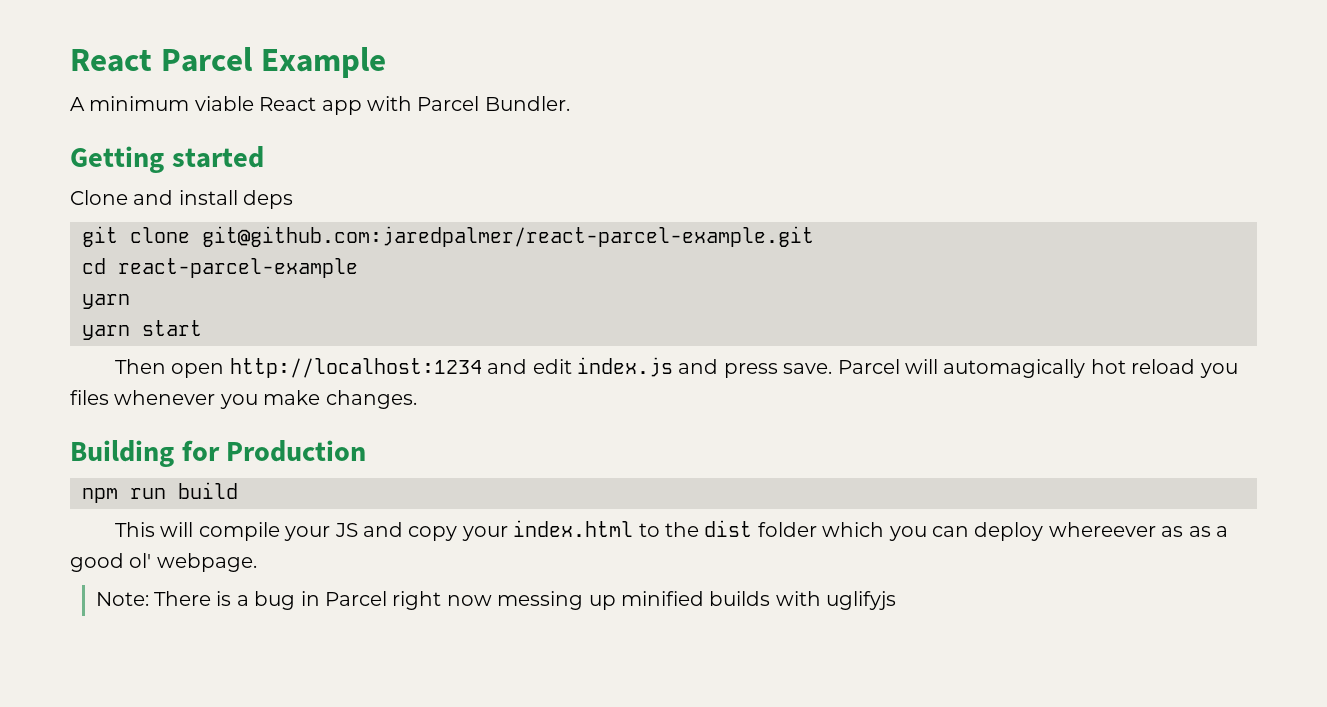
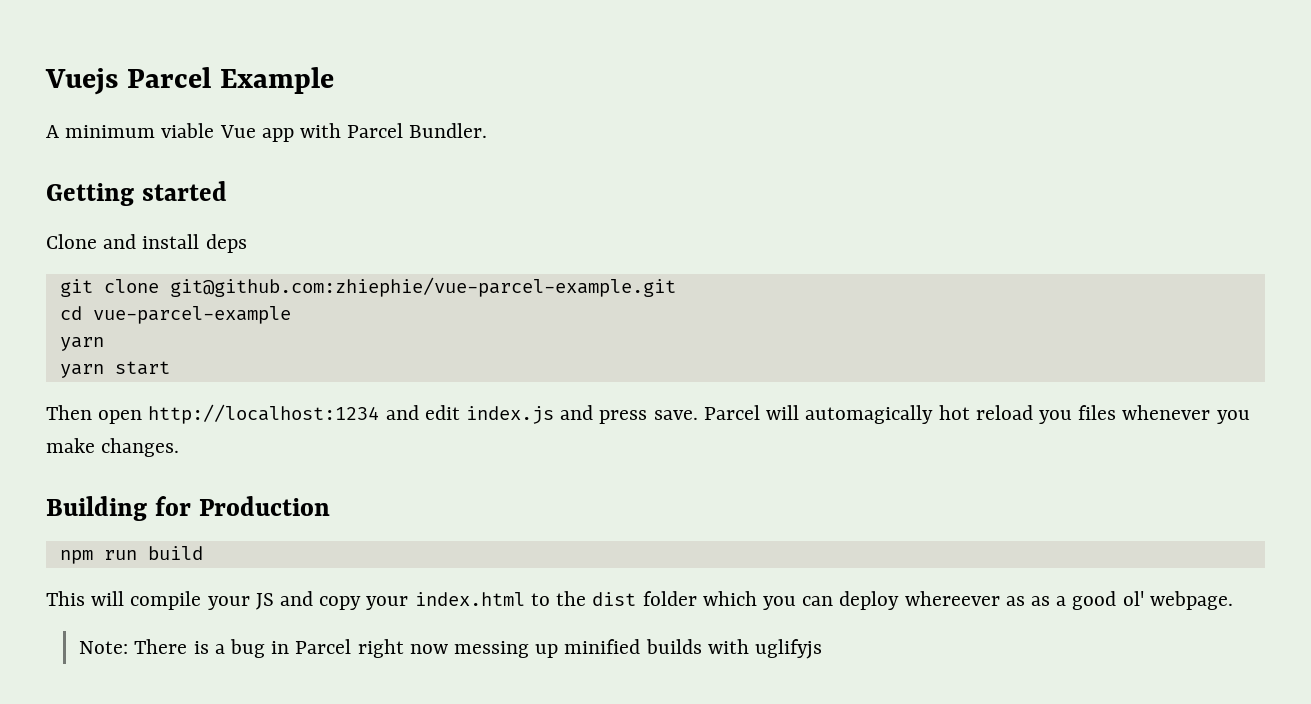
[70,49,152,72] React -> [45,68,118,95] Vuejs
[259,97,317,111] React -> [219,125,256,138] Vue
[202,226,814,247] git@github.com:jaredpalmer/react-parcel-example.git -> [169,277,676,297] git@github.com:zhiephie/vue-parcel-example.git
[118,258,358,278] react-parcel-example -> [92,306,291,324] vue-parcel-example

